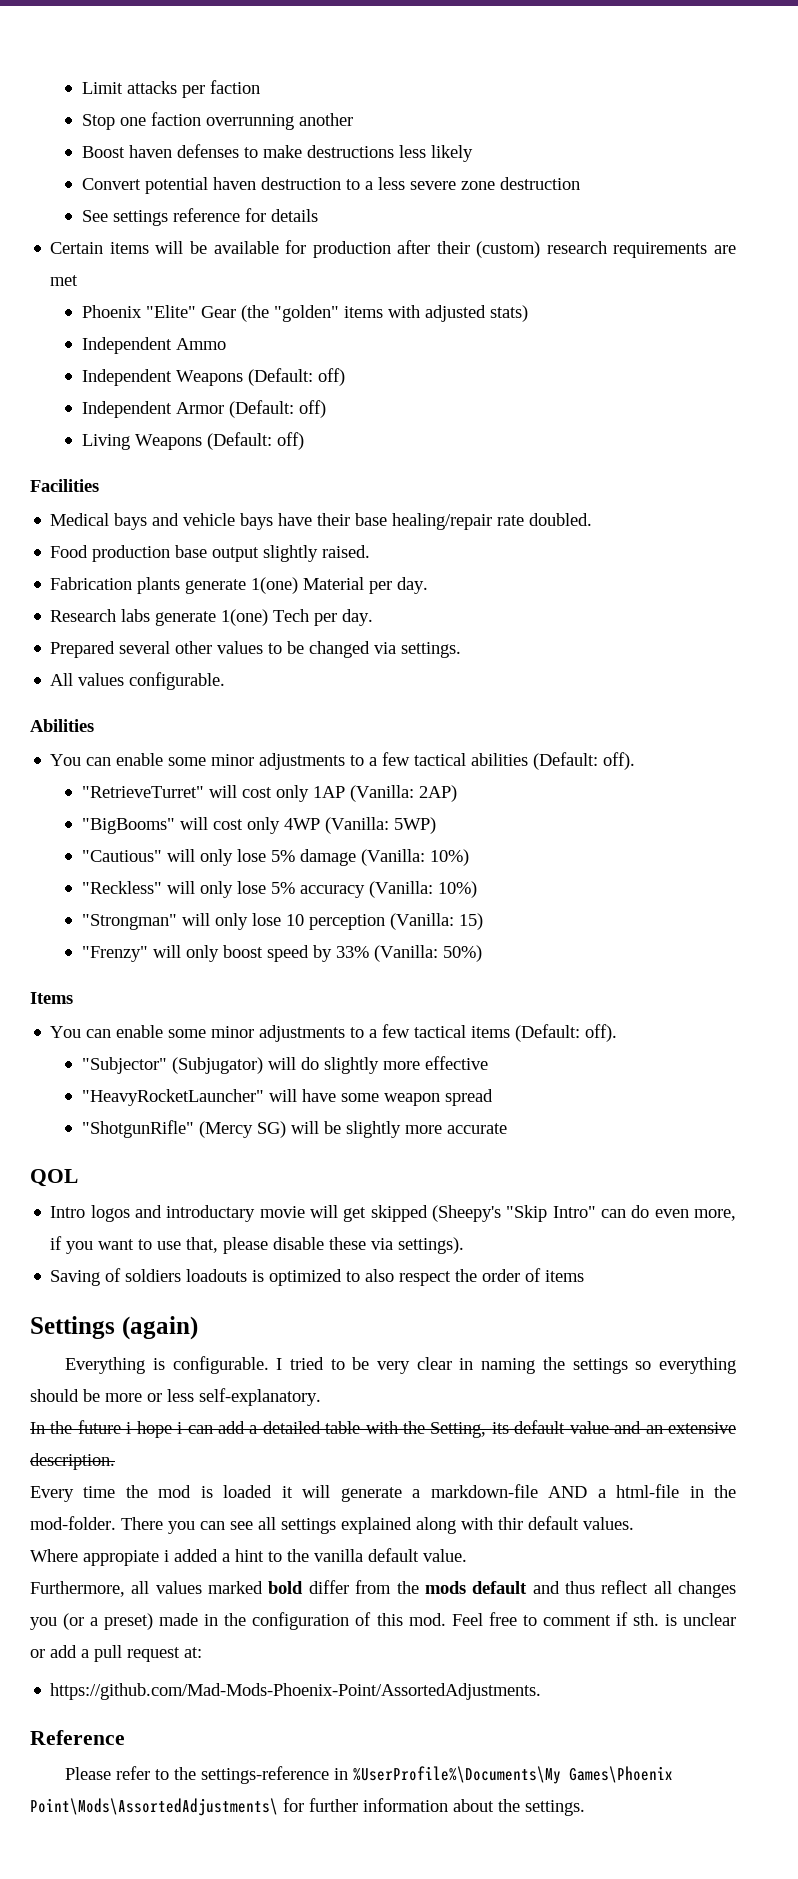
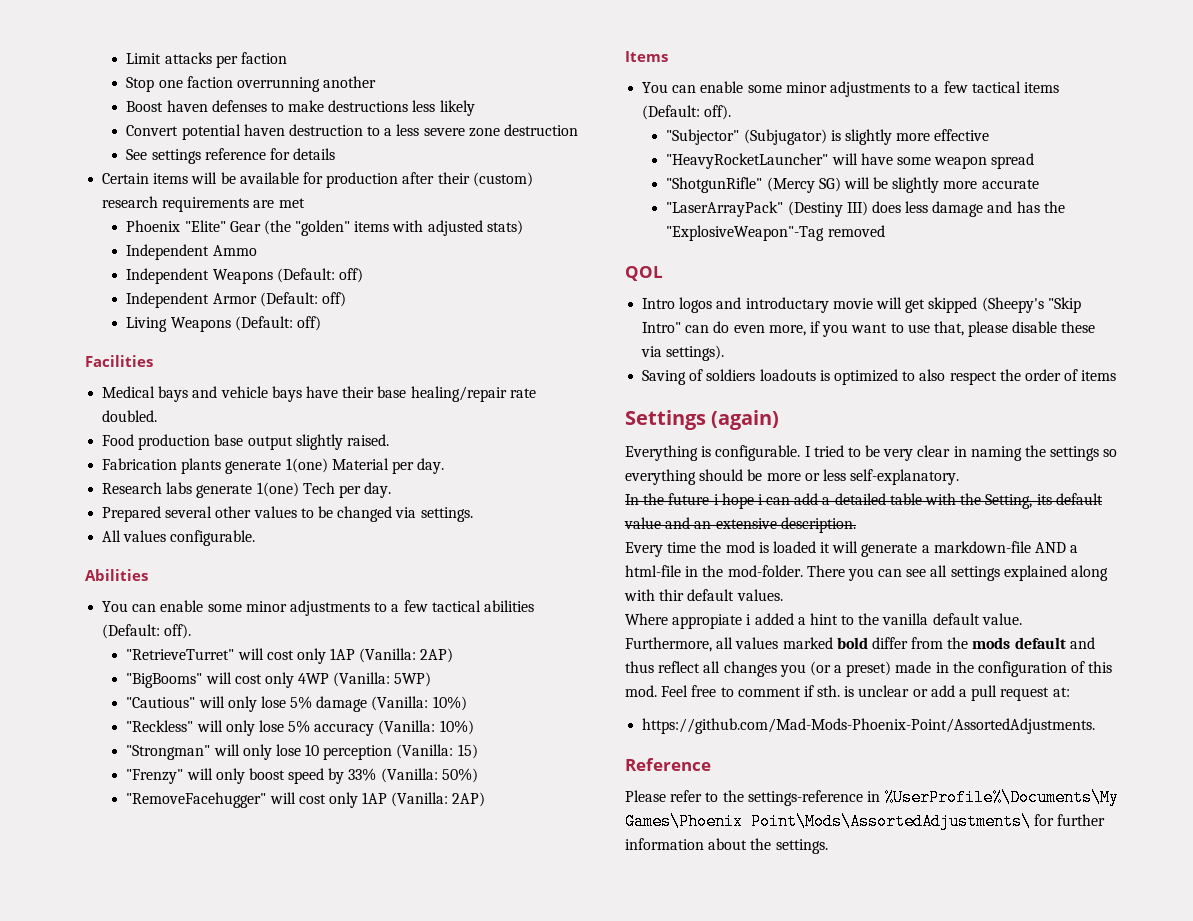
(482, 953) none -> [126,792,486,808] // "RemoveFacehugger" will cost only 1AP (Vanilla: 2AP)
[267,1057,319,1070] will do -> [830,130,841,141] is
(507, 1128) none -> [666,201,1065,217] [666,225,885,241] // "LaserArrayPack" (Destiny III) does less damage and has the "ExplosiveWeapon"-Tag removed

